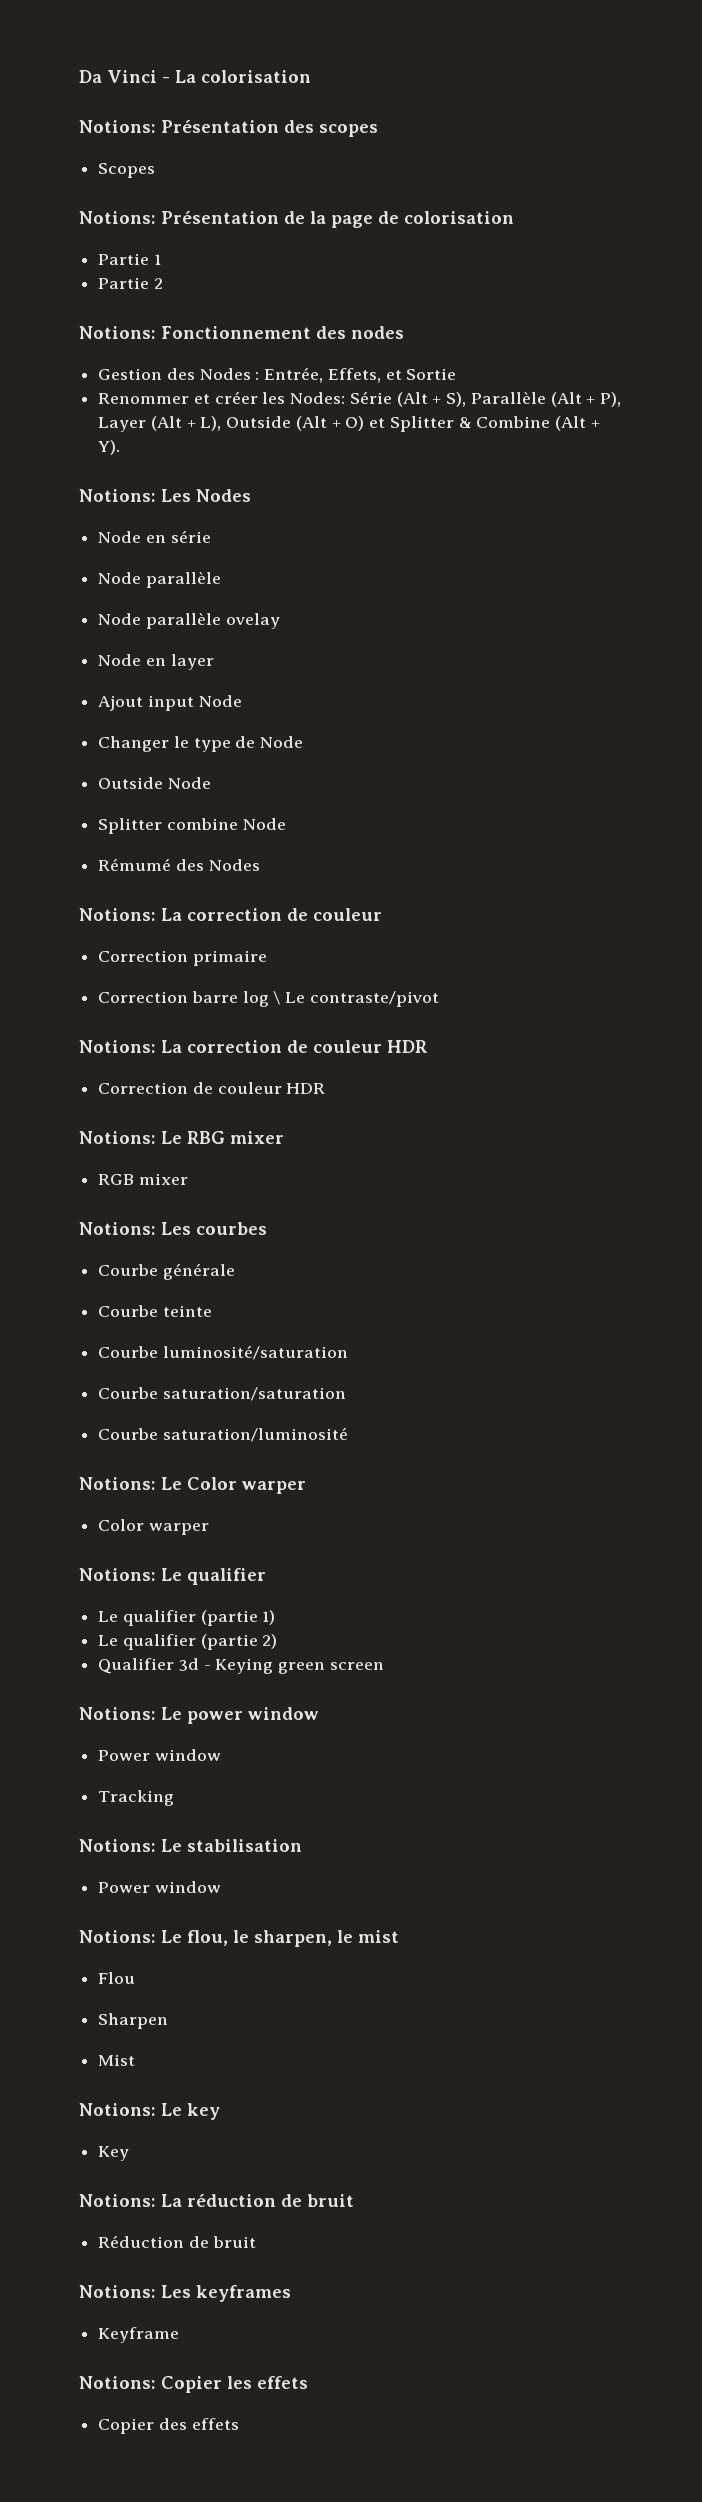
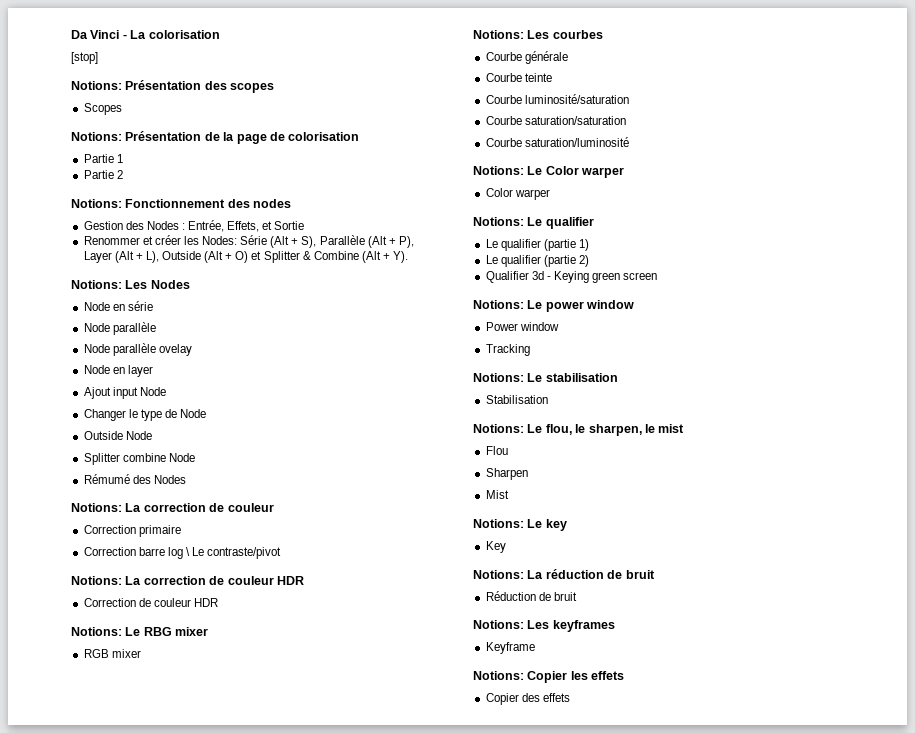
(311, 76) none -> [71,52,98,64] // [stop]
[98,1881,221,1893] Power window -> [485,395,548,404] Stabilisation

